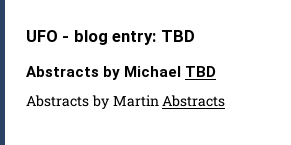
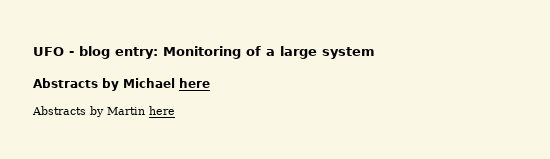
[160,30,195,42] TBD -> [163,46,375,59] Monitoring of a large system
[185,66,217,77] TBD -> [179,78,210,88] here
[162,95,226,107] Abstracts -> [149,106,175,115] here

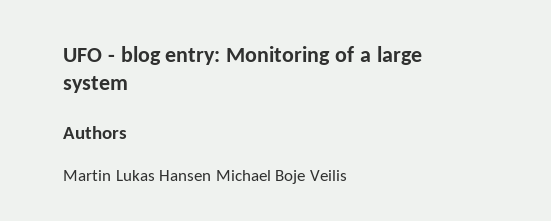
[33,78,210,91] [32,106,175,117] Abstracts by Michael here // Abstracts by Martin here -> [63,126,127,139] [63,170,347,184] Authors // Martin Lukas Hansen Michael Boje Veilis

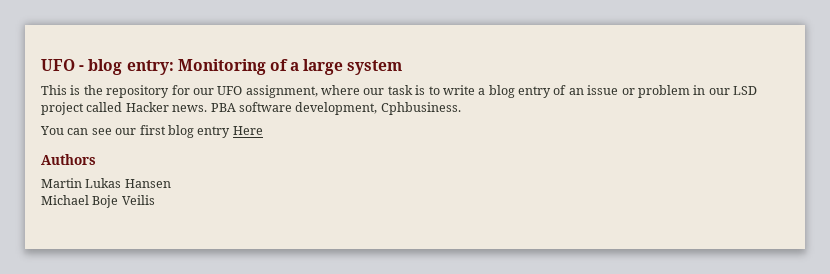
(128, 84) none -> [41,85,757,98] [41,102,461,115] [40,125,263,138] // This is the repository for our UFO assignment, where our task is to write a blog entry of an issue or problem in our LSD project called Hacker news. PBA software development, Cphbusiness. // You can see our first blog entry Here
(212, 175) none -> (171, 183) //

